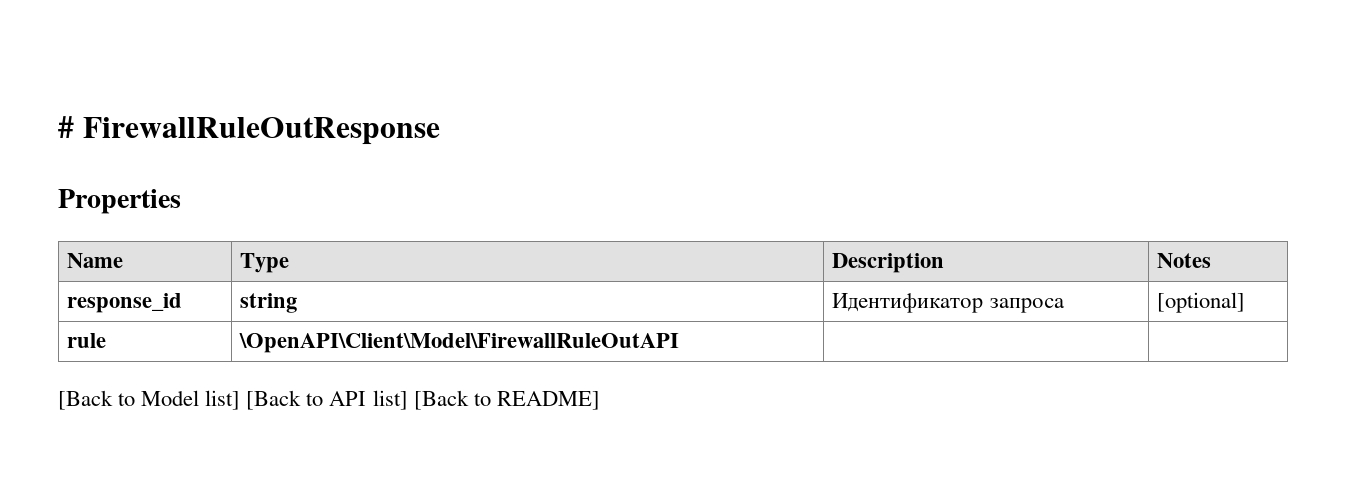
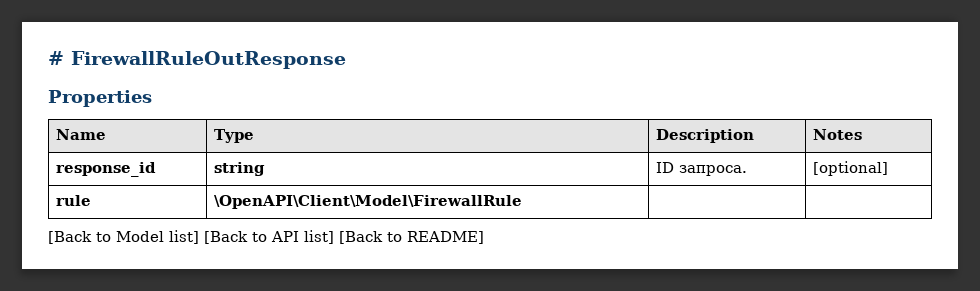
[832,293,1065,313] Идентификатор запроса -> [656,162,748,176] ID запроса.
[239,333,680,353] \OpenAPI\Client\Model\FirewallRuleOutAPI -> [214,195,523,209] \OpenAPI\Client\Model\FirewallRule

